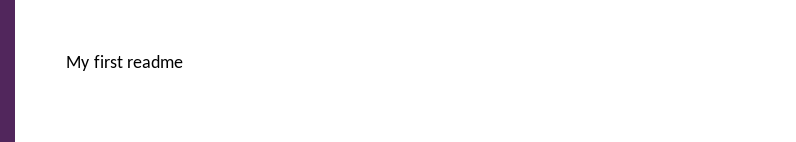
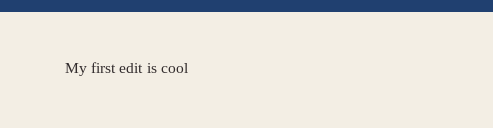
[127,55,184,68] readme -> [119,63,188,73] edit is cool

